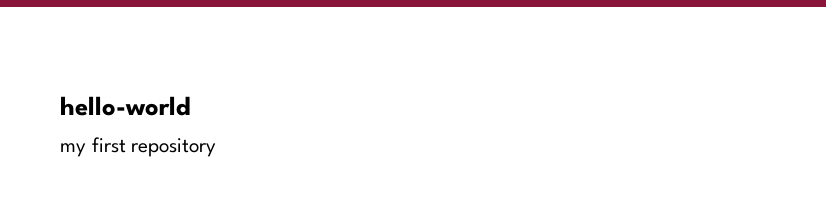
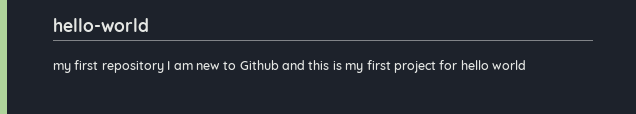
(217, 147) none -> [167,60,526,73] I am new to Github and this is my first project for hello world

